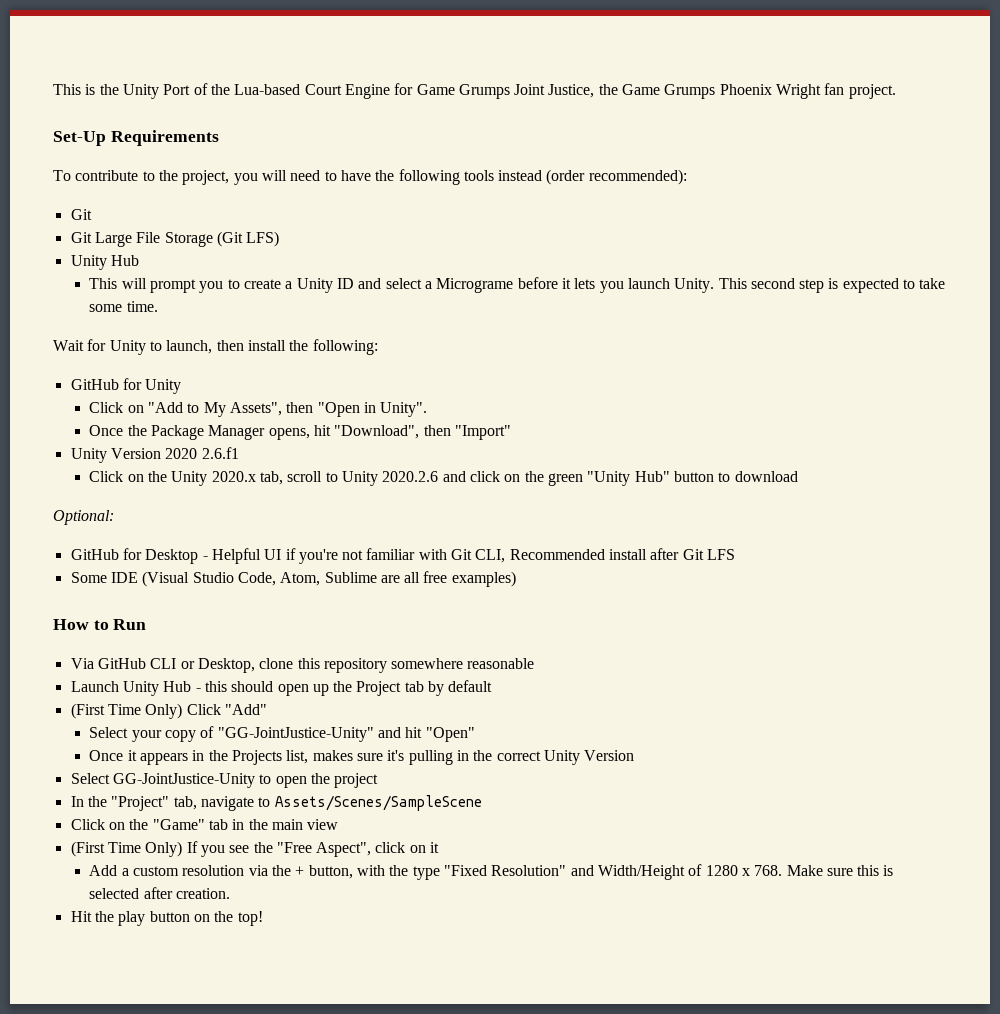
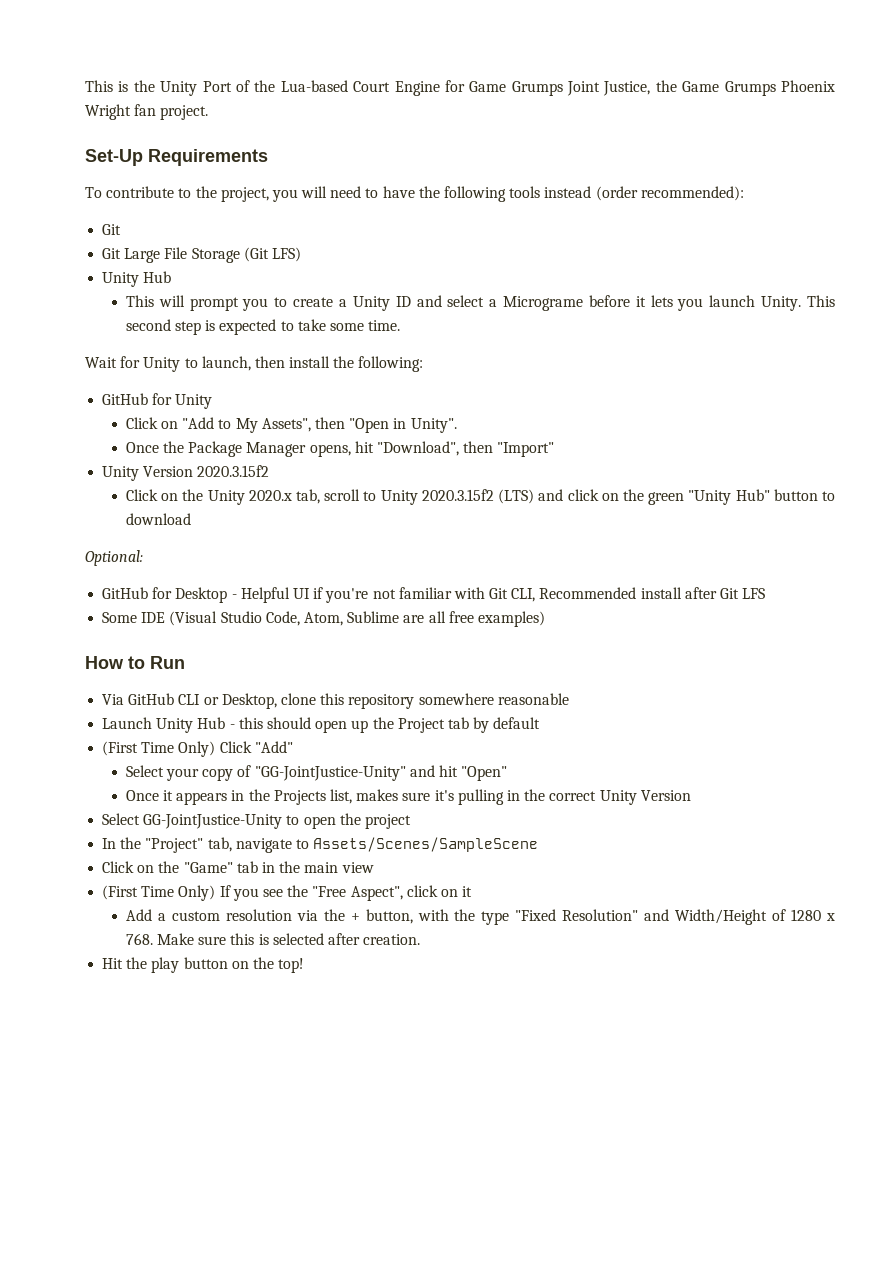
[165,447,239,459] 2020 2.6.f1 -> [197,465,270,477] 2020.3.15f2
[382,471,439,482] 2020.2.6 -> [421,489,535,504] 2020.3.15f2 (LTS)

